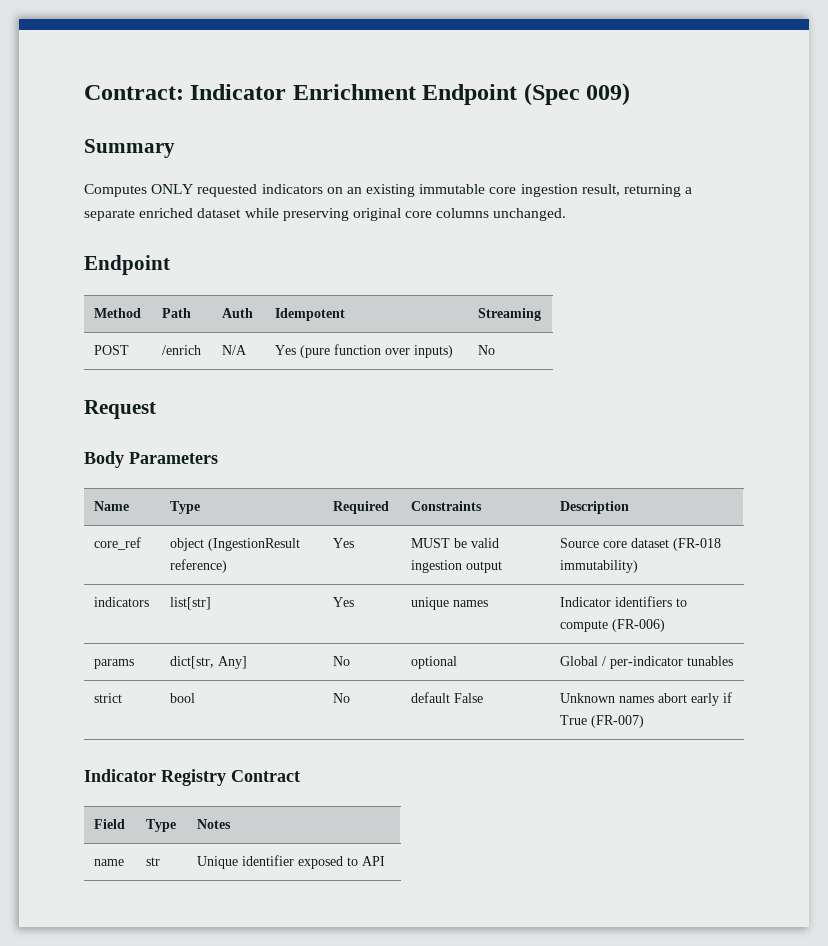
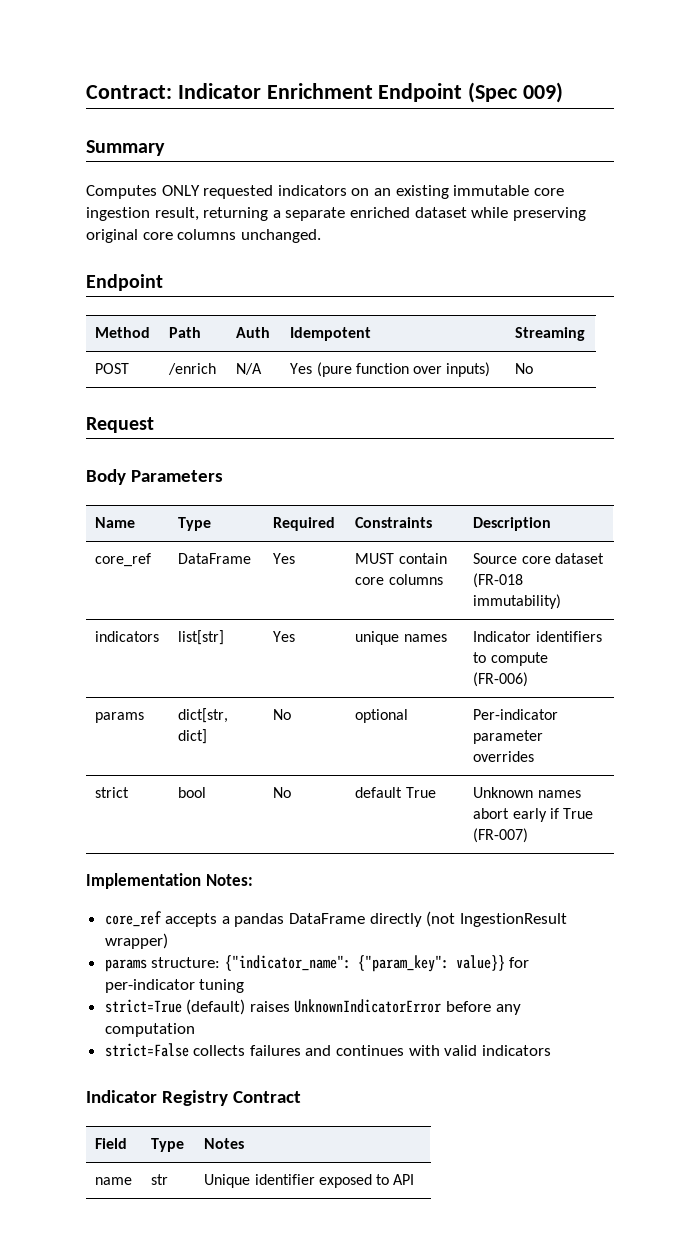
[170,538,301,551] [170,559,228,573] object (IngestionResult reference) -> [178,553,252,564] DataFrame
[454,538,500,548] [411,560,503,573] be valid ingestion output -> [398,553,447,564] [355,574,443,585] contain core columns
[218,656,248,669] Any] -> [178,729,208,744] dict]
[560,656,734,669] Global / per-indicator tunables -> [473,709,559,720] [473,730,544,744] [473,751,535,762] Per-indicator parameter overrides
[454,693,484,703] False -> [405,787,436,798] True
(645, 721) none -> [86,873,253,889] [104,911,567,927] [104,933,168,949] [104,955,530,972] [104,979,245,993] [104,999,521,1015] [104,1023,195,1037] [104,1043,551,1057] // Implementation Notes: // core_ref accepts a pandas DataFrame directly (not IngestionResult wrapper) // params structure: {"indicator_name": {"param_key": value}} for per-indicator tuning // strict=True (default) raises UnknownIndicatorError before any computation // strict=False collects failures and continues with valid indicators

